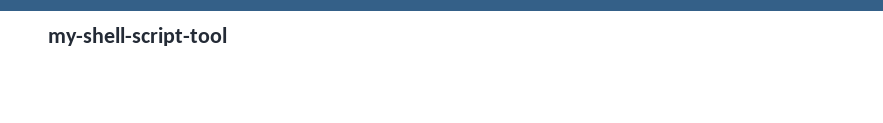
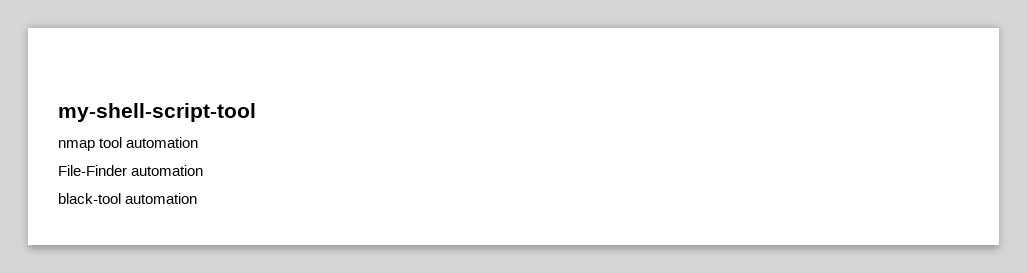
(227, 36) none -> [58,137,199,151] [58,165,204,176] [58,193,198,204] // nmap tool automation // File-Finder automation // black-tool automation

